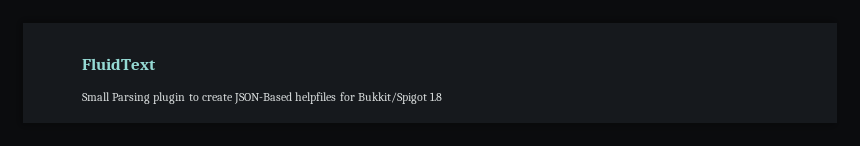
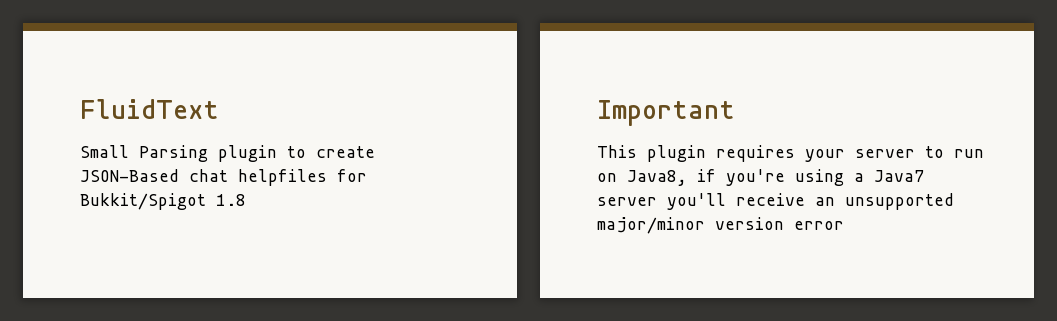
(293, 98) none -> [189,169,228,182] chat
(443, 96) none -> [597,100,735,126] [597,145,984,162] [597,169,924,186] [597,193,954,210] [597,217,844,234] // Important // This plugin requires your server to run on Java8, if you're using a Java7 server you'll receive an unsupported major/minor version error

